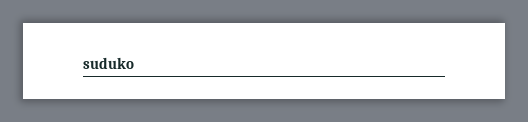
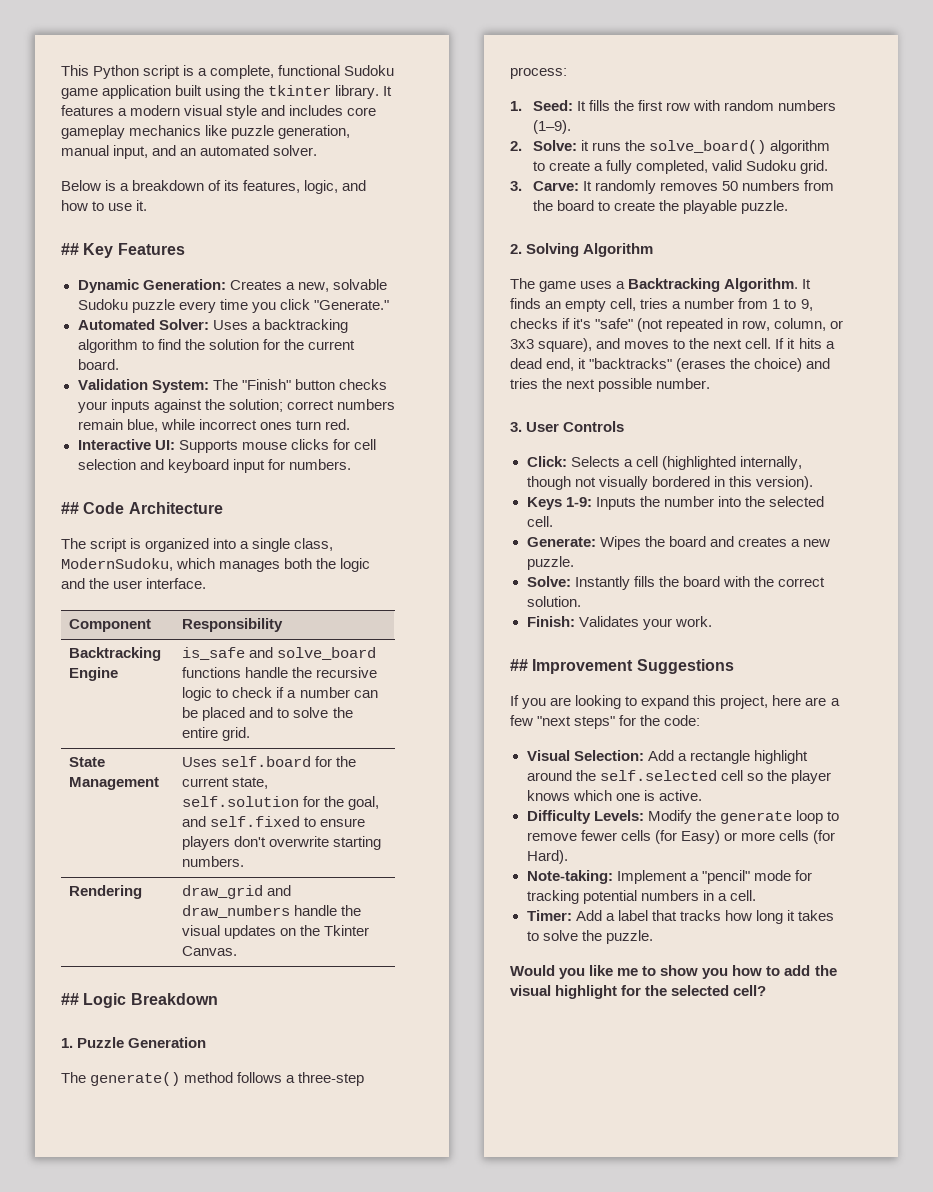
[83,57,134,69] suduko -> [61,65,395,79] [61,85,393,99] [61,105,377,119] [61,125,351,139] [61,145,318,159] [61,180,367,194] [61,200,148,211] [61,243,185,258] [77,279,387,293] [77,299,389,313] [77,319,348,333] [77,339,355,353] [77,359,119,370] [77,379,387,393] [77,399,395,413] [77,419,350,432] [77,439,376,453] [77,459,351,473] [61,502,223,514] [61,538,334,552] [61,558,371,572] [61,578,207,589] [69,619,152,632] [182,618,284,632] [69,647,162,661] [69,667,119,681] [182,647,377,660] [182,667,378,678] [182,687,378,701] [182,707,353,721] [182,727,251,741] [69,757,106,767] [69,777,160,790] [182,756,357,767] [182,777,269,789] [182,796,380,810] [182,816,366,827] [182,836,382,850] [182,856,245,867] [69,885,143,899] [182,885,292,899] [182,905,362,918] [182,925,370,939] [182,946,238,956] [61,993,218,1008] [61,1037,207,1048] [61,1072,365,1086] [510,67,567,79] [510,100,837,111] [532,120,571,134] [510,140,831,154] [532,160,829,174] [510,180,835,194] [532,200,789,214] [510,243,654,257] [510,278,812,292] [510,298,813,312] [510,318,844,332] [510,338,835,352] [510,358,831,372] [510,378,711,392] [510,421,625,432] [526,456,802,470] [526,476,813,490] [526,496,824,510] [526,516,553,527] [526,536,830,550] [526,556,574,570] [526,576,825,590] [526,596,581,607] [526,616,712,630] [510,659,734,674] [510,695,840,709] [510,715,701,729] [526,750,808,764] [526,770,831,784] [526,790,702,801] [526,810,839,824] [526,830,835,844] [526,850,568,864] [526,870,812,884] [526,890,756,904] [526,910,834,924] [526,930,653,944] [510,965,837,979] [510,985,767,999] This Python script is a complete, functional Sudoku game application built using the tkinter library. It features a modern visual style and includes core gameplay mechanics like puzzle generation, manual input, and an automated solver. // Below is a breakdown of its features, logic, and how to use it. // ## Key Features // Dynamic Generation: Creates a new, solvable Sudoku puzzle every time you click "Generate." // Automated Solver: Uses a backtracking algorithm to find the solution for the current board. // Validation System: The "Finish" button checks your inputs against the solution; correct numbers remain blue, while incorrect ones turn red. // Interactive UI: Supports mouse clicks for cell selection and keyboard input for numbers. // ## Code Architecture // The script is organized into a single class, ModernSudoku, which manages both the logic and the user interface. // Component | Responsibility // Backtracking Engine | is_safe and solve_board functions handle the recursive logic to check if a number can be placed and to solve the entire grid. // State Management | Uses self.board for the current state, self.solution for the goal, and self.fixed to ensure players don't overwrite starting numbers. // Rendering | draw_grid and draw_numbers handle the visual updates on the Tkinter Canvas. // ## Logic Breakdown // 1. Puzzle Generation // The generate() method follows a three-step process: // 1. Seed: It fills the first row with random numbers (1–9). // 2. Solve: it runs the solve_board() algorithm to create a fully completed, valid Sudoku grid. // 3. Carve: It randomly removes 50 numbers from the board to create the playable puzzle. // 2. Solving Algorithm // The game uses a Backtracking Algorithm. It finds an empty cell, tries a number from 1 to 9, checks if it's "safe" (not repeated in row, column, or 3x3 square), and moves to the next cell. If it hits a dead end, it "backtracks" (erases the choice) and tries the next possible number. // 3. User Controls // Click: Selects a cell (highlighted internally, though not visually bordered in this version). // Keys 1-9: Inputs the number into the selected cell. // Generate: Wipes the board and creates a new puzzle. // Solve: Instantly fills the board with the correct solution. // Finish: Validates your work. // ## Improvement Suggestions // If you are looking to expand this project, here are a few "next steps" for the code: // Visual Selection: Add a rectangle highlight around the self.selected cell so the player knows which one is active. // Difficulty Levels: Modify the generate loop to remove fewer cells (for Easy) or more cells (for Hard). // Note-taking: Implement a "pencil" mode for tracking potential numbers in a cell. // Timer: Add a label that tracks how long it takes to solve the puzzle. // Would you like me to show you how to add the visual highlight for the selected cell?

